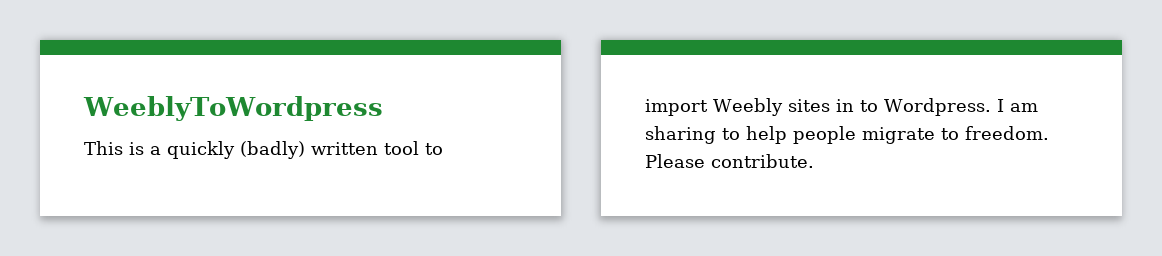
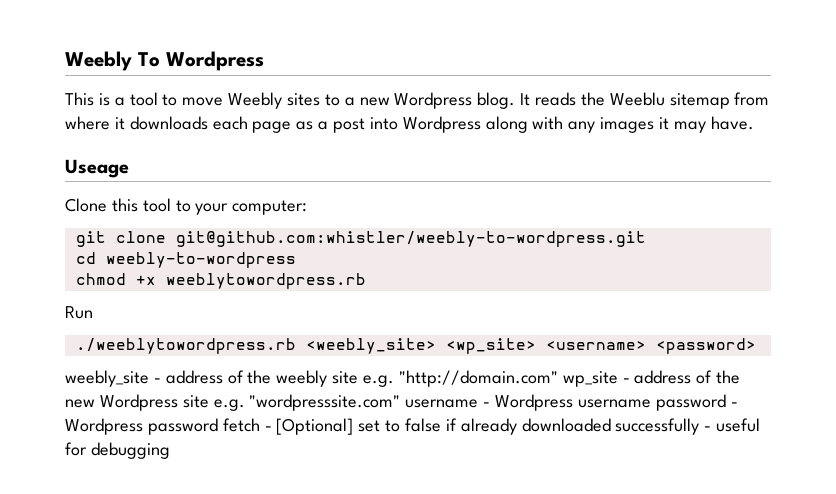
[83,96,383,121] WeeblyToWordpress -> [65,51,264,71] Weebly To Wordpress
[167,141,443,159] [645,99,708,116] quickly (badly) written tool to import -> [129,92,224,106] tool to move
[835,98,1038,116] [645,126,1049,144] [645,154,814,168] in to Wordpress. I am sharing to help people migrate to freedom. Please contribute. -> [324,92,770,109] [65,116,754,133] [65,159,129,178] [65,198,308,215] [75,231,646,247] [75,252,296,268] [75,273,366,289] [65,306,93,319] [75,338,756,354] [65,370,741,387] [65,394,738,411] [65,418,761,435] [65,442,170,459] to a new Wordpress blog. It reads the Weeblu sitemap from where it downloads each page as a post into Wordpress along with any images it may have. // Useage // Clone this tool to your computer: // git clone git@github.com:whistler/weebly-to-wordpress.git // cd weebly-to-wordpress // chmod +x weeblytowordpress.rb // Run // ./weeblytowordpress.rb <weebly_site> <wp_site> <username> <password> // weebly_site - address of the weebly site e.g. "http://domain.com" wp_site - address of the new Wordpress site e.g. "wordpresssite.com" username - Wordpress username password - Wordpress password fetch - [Optional] set to false if already downloaded successfully - useful for debugging

